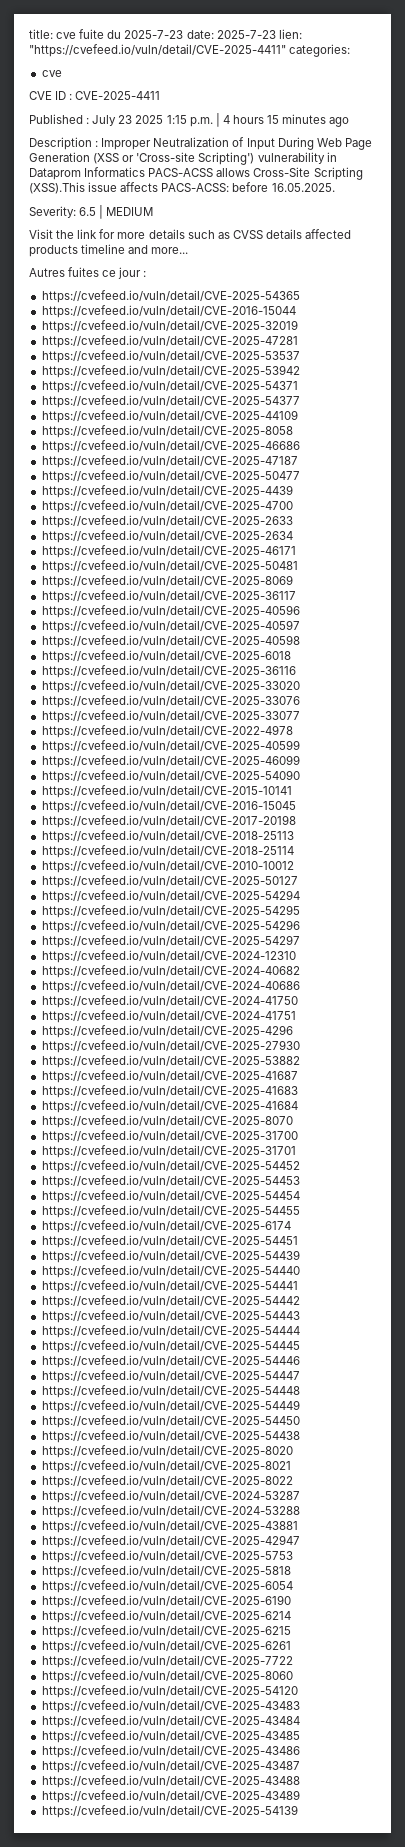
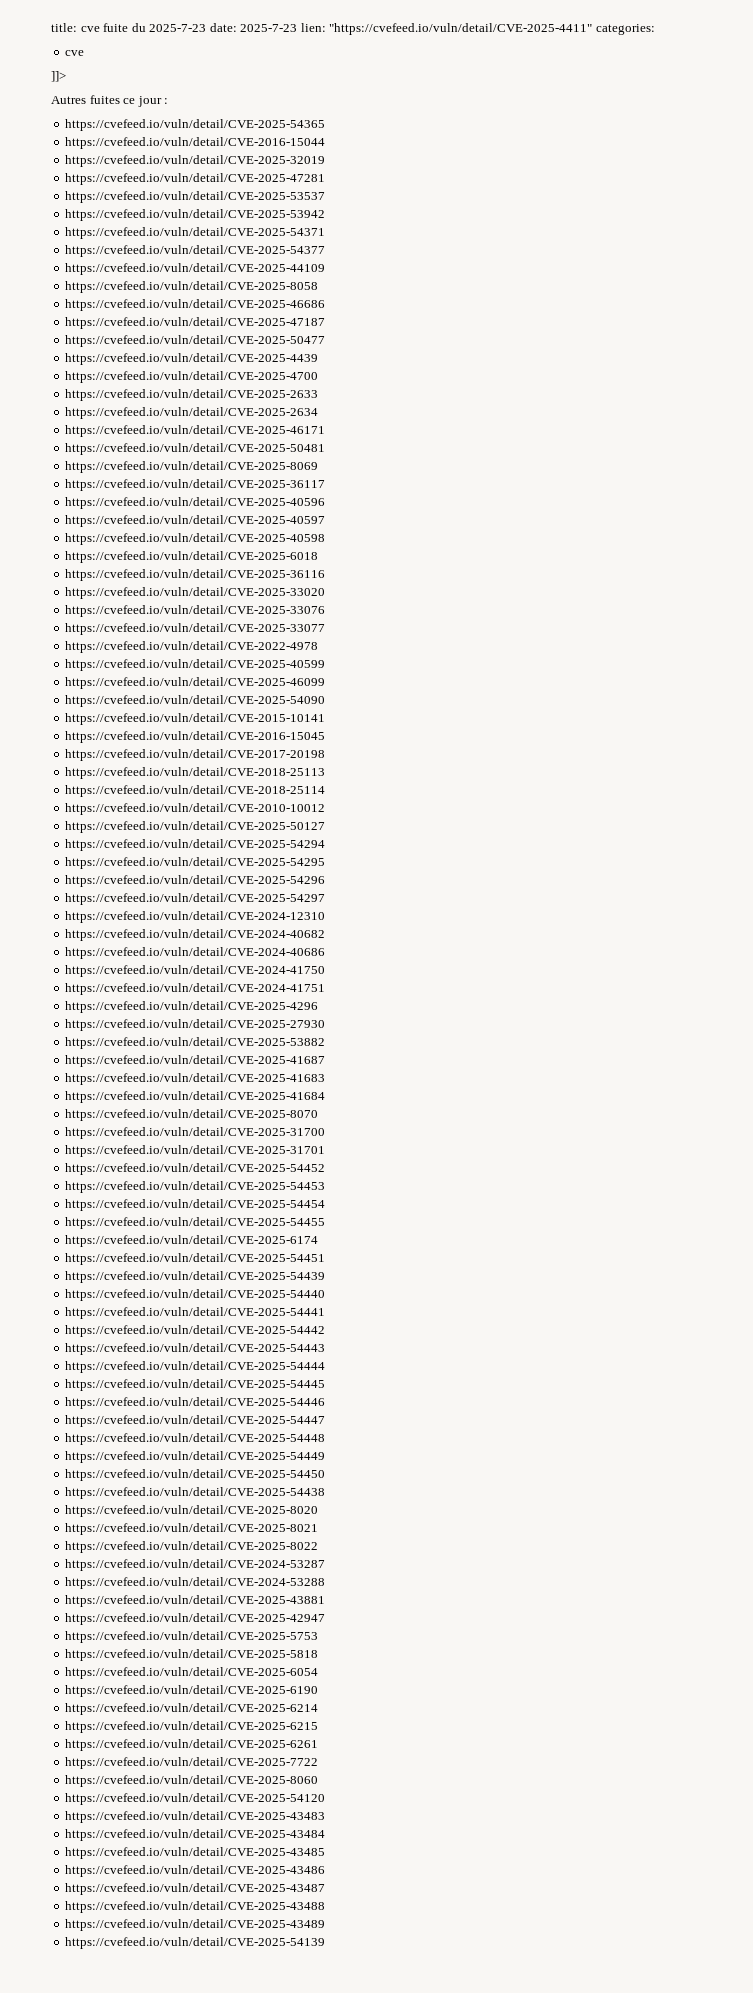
[29,91,161,100] [29,113,350,127] [29,137,372,150] [29,152,337,165] [29,167,363,180] [29,182,335,194] [29,205,154,219] [29,229,352,239] [29,244,189,257] CVE ID : CVE-2025-4411 // Published : July 23 2025 1:15 p.m. | 4 hours 15 minutes ago // Description : Improper Neutralization of Input During Web Page Generation (XSS or 'Cross-site Scripting') vulnerability in Dataprom Informatics PACS-ACSS allows Cross-Site Scripting (XSS).This issue affects PACS-ACSS: before 16.05.2025. // Severity: 6.5 | MEDIUM // Visit the link for more details such as CVSS details affected products timeline and more... -> [51,71,66,82] ]]>

